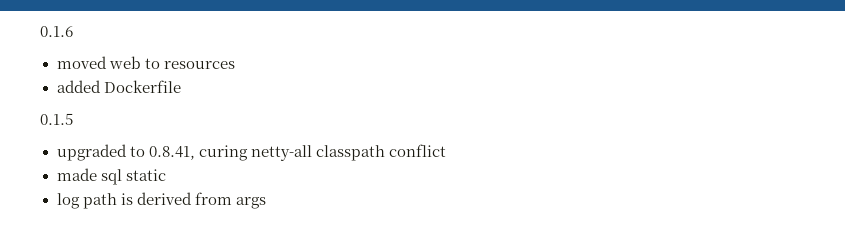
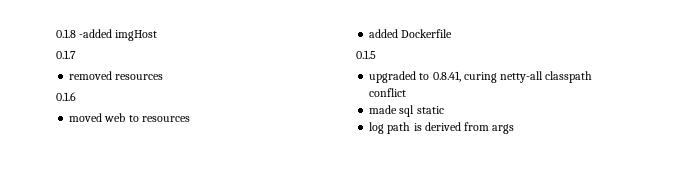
(40, 31) none -> [56,29,158,41] [56,50,76,59] [69,71,164,80] 0.1.8 -added imgHost // 0.1.7 // removed resources //

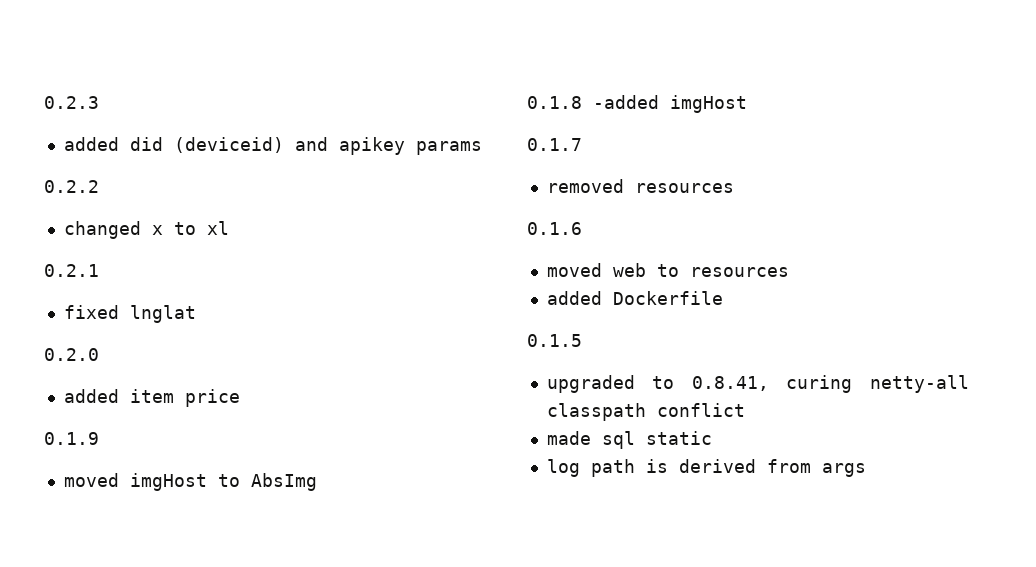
(56, 33) none -> [44,96,99,109] [63,137,482,155] [44,180,99,193] [63,221,229,239] [44,264,99,277] [63,305,196,323] [44,348,99,361] [63,389,240,407] [44,432,99,445] [63,473,317,491] 0.2.3 // added did (deviceid) and apikey params // 0.2.2 // changed x to xl // 0.2.1 // fixed lnglat // 0.2.0 // added item price // 0.1.9 // moved imgHost to AbsImg //

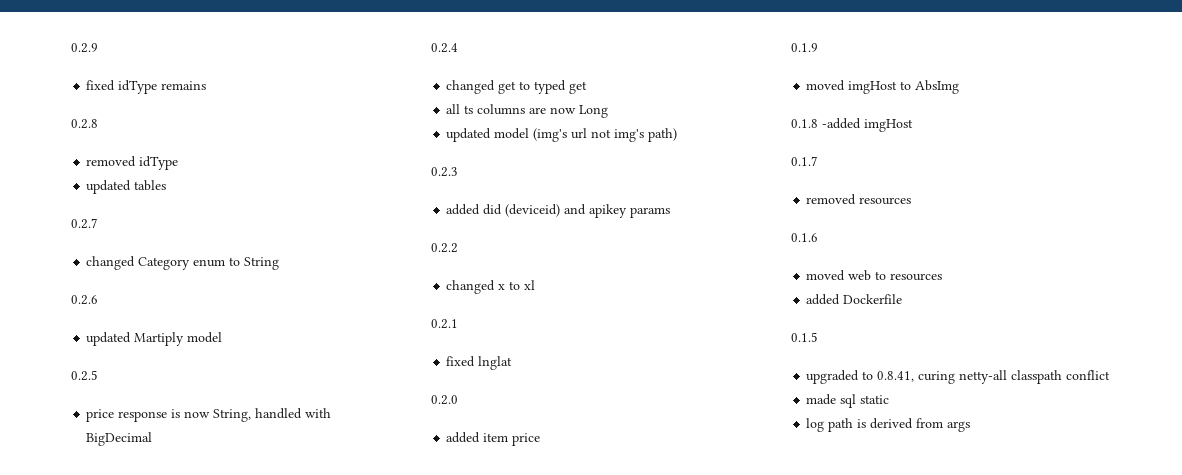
(44, 102) none -> [71,43,98,53] [86,80,207,94] [71,119,98,129] [86,156,179,170] [86,180,167,194] [71,218,98,229] [86,256,280,270] [71,295,98,305] [86,332,223,346] [71,370,98,381] [86,408,332,422] [86,432,153,446] [431,43,458,53] [446,80,588,94] [446,104,609,118] [446,128,678,142] 0.2.9 // fixed idType remains // 0.2.8 // removed idType // updated tables // 0.2.7 // changed Category enum to String // 0.2.6 // updated Martiply model // 0.2.5 // price response is now String, handled with BigDecimal // 0.2.4 // changed get to typed get // all ts columns are now Long // updated model (img's url not img's path) //

